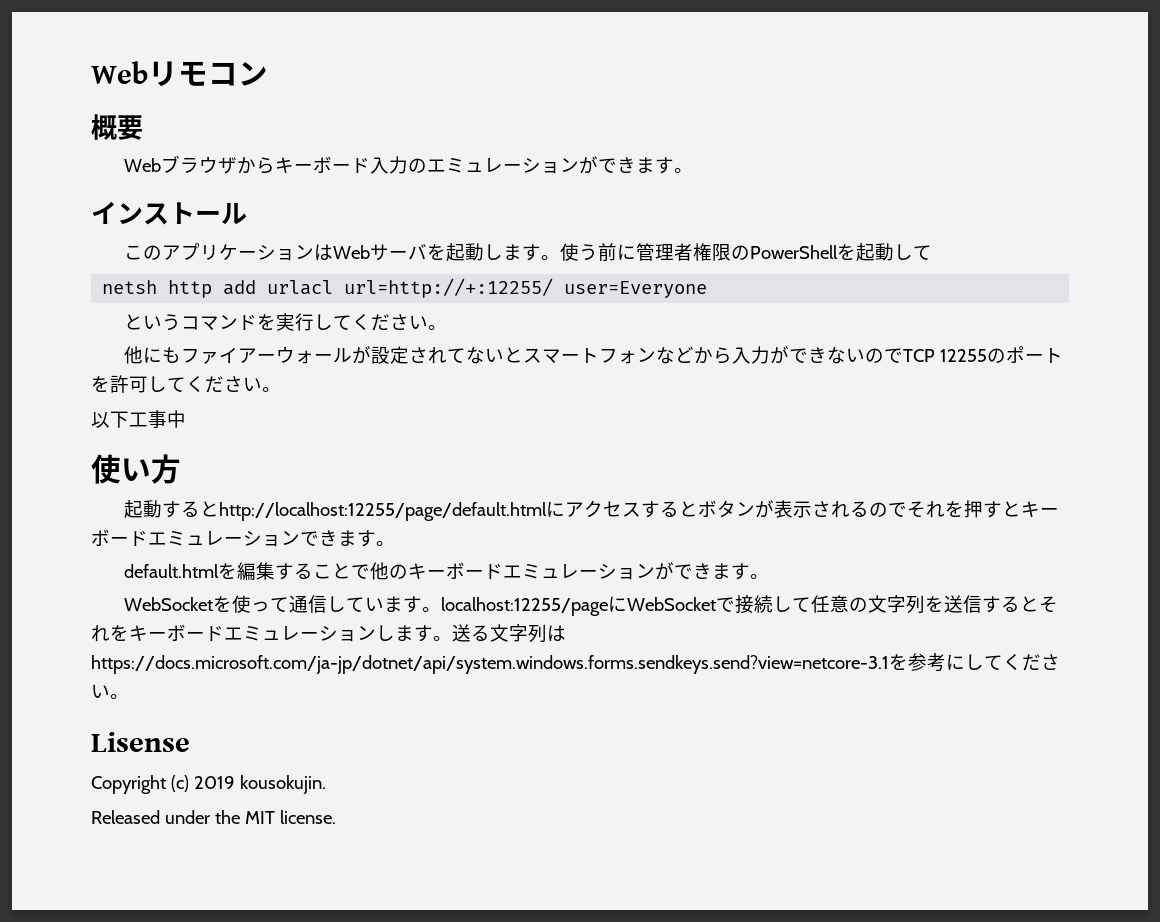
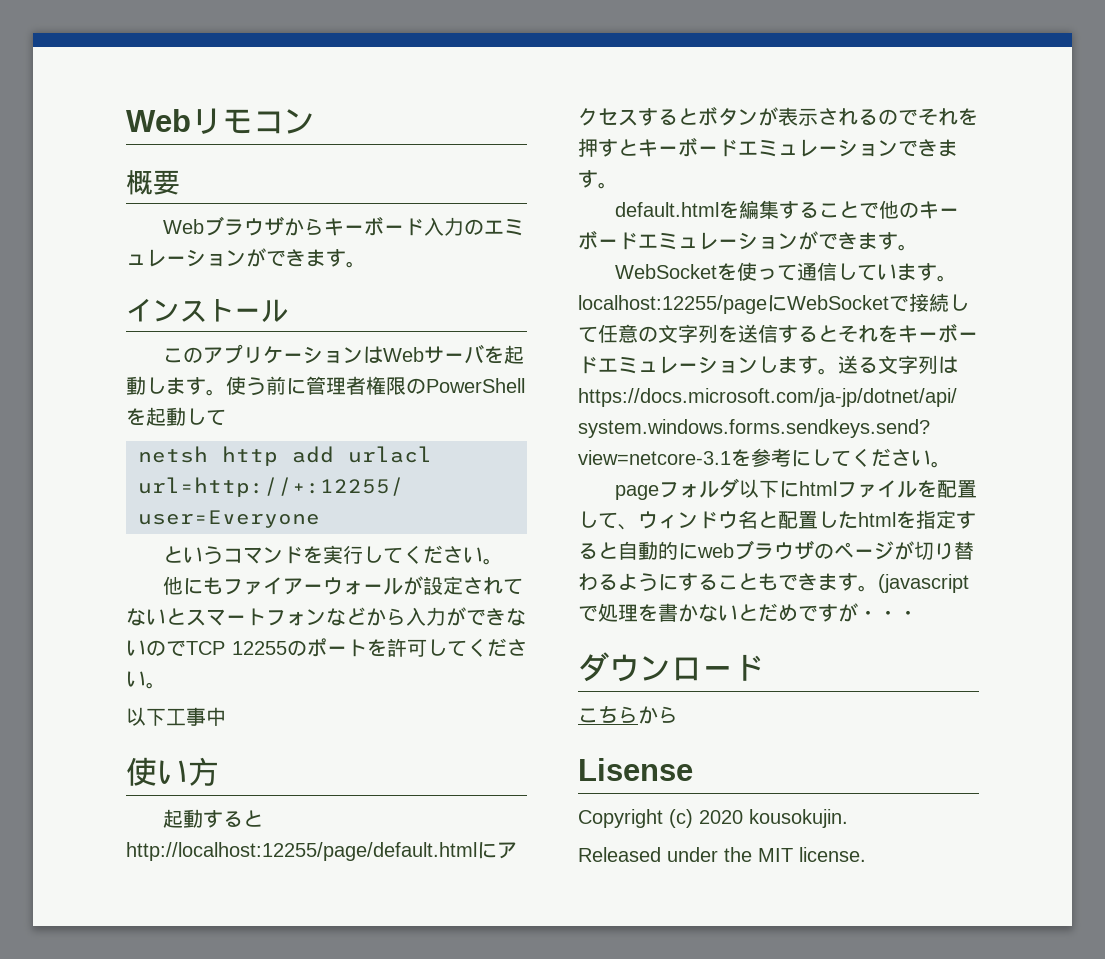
(129, 696) none -> [615,478,978,500] [578,510,976,530] [578,540,974,560] [578,573,969,593] [578,603,918,622] [578,652,764,682] [578,705,678,724] // pageフォルダ以下にhtmlファイルを配置して、ウィンドウ名と配置したhtmlを指定すると自動的にwebブラウザのページが切り替わるようにすることもできます。(javascriptで処理を書かないとだめですが・・・ // ダウンロード // こちらから
[193,776,235,789] 2019 -> [699,810,743,824] 2020

